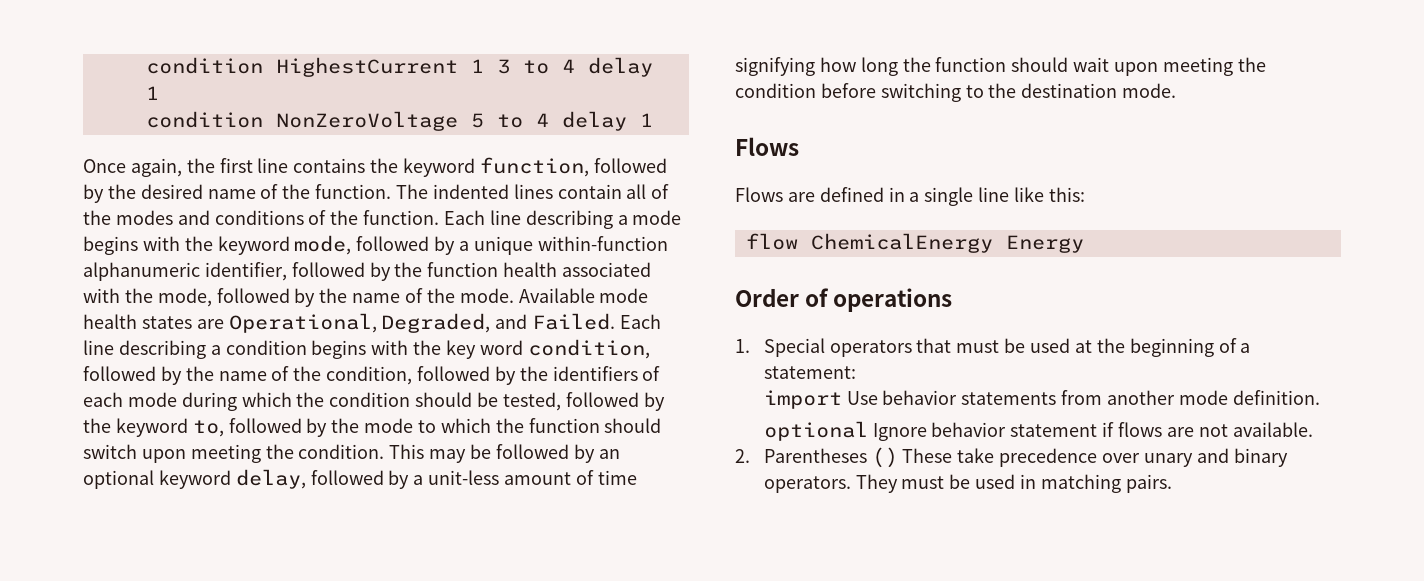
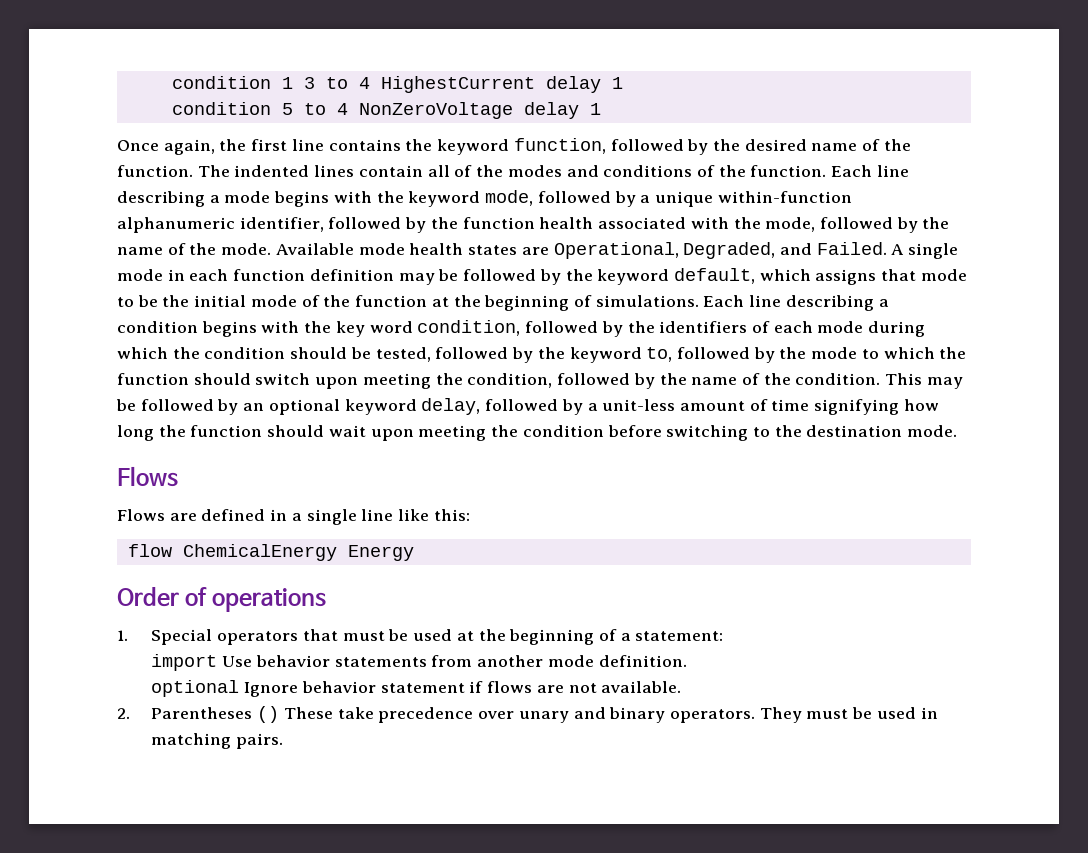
[145,57,458,77] condition HighestCurrent -> [171,76,271,89] condition
(575, 66) none -> [380,76,535,93] HighestCurrent
[275,111,458,131] NonZeroVoltage -> (271, 108) none
(549, 120) none -> [358,102,513,119] NonZeroVoltage
(616, 321) none -> [891,243,959,259] [117,268,967,285] [117,295,699,311] A single mode in each function definition may be followed by the keyword default, which assigns that mode to be the initial mode of the function at the beginning of simulations.
[218,366,548,385] name of the condition, followed by the -> (655, 327) none
(294, 451) none -> [467,373,791,389] condition, followed by the name of the

